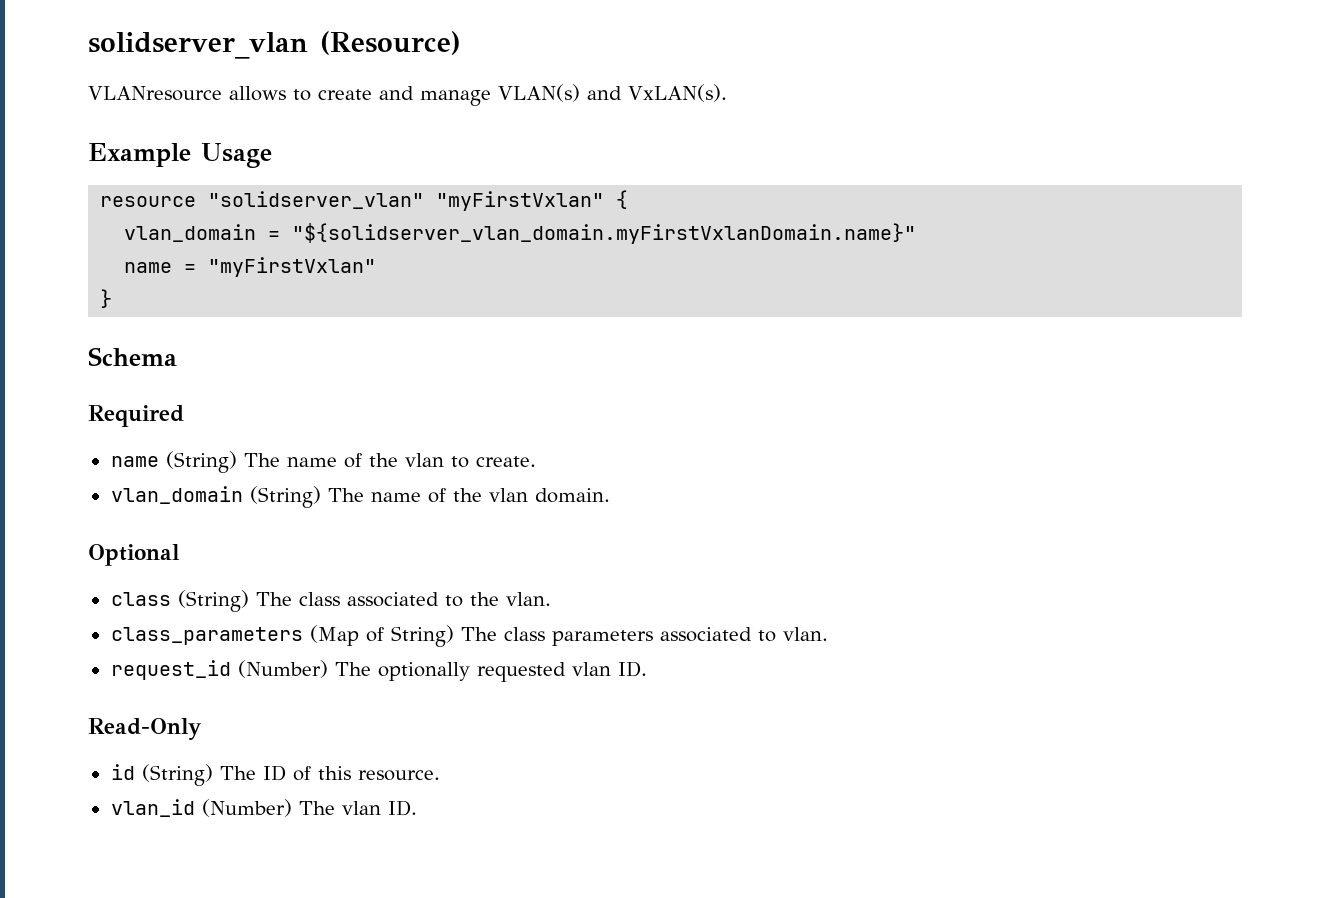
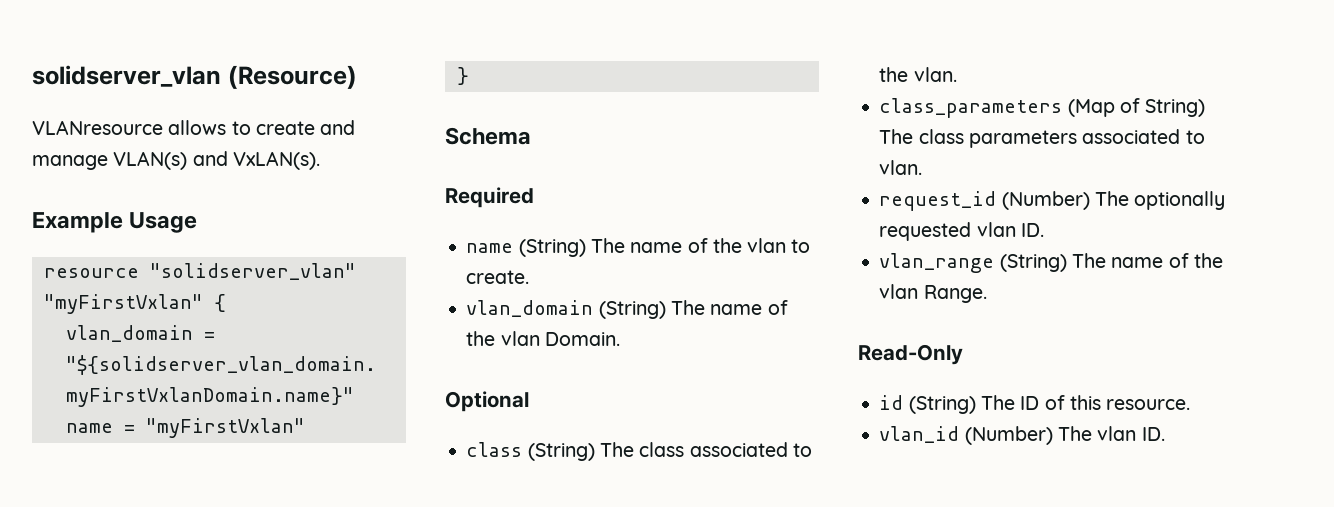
[534,488,610,503] domain. -> [544,332,620,346] Domain.
(647, 669) none -> [879,253,1223,273] [879,284,987,303] // vlan_range (String) The name of the vlan Range.

